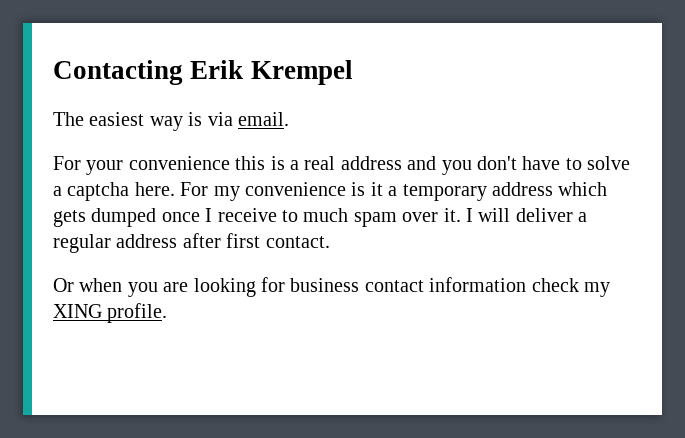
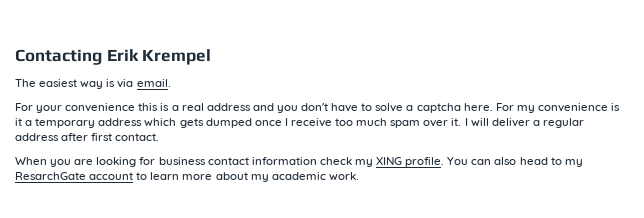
[282,210,298,222] to -> [335,118,354,126] too
[53,278,123,292] Or when -> [15,157,47,165] When
(168, 313) none -> [447,157,583,167] [15,172,359,182] You can also head to my ResarchGate account to learn more about my academic work.

